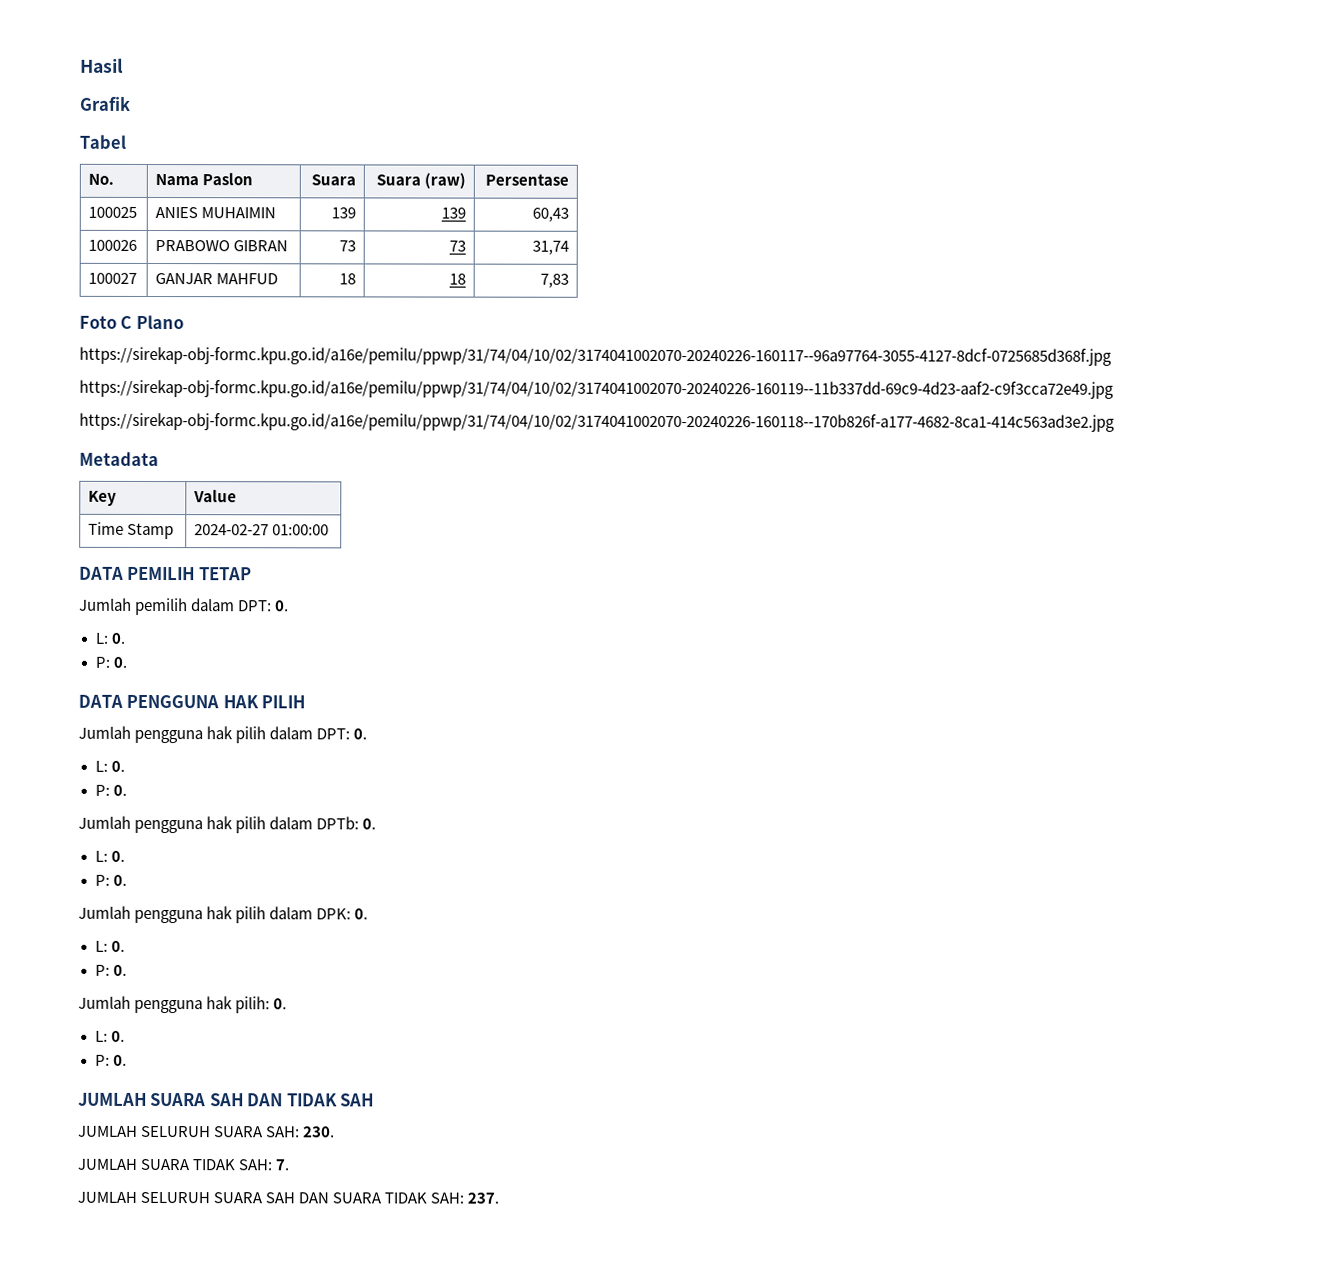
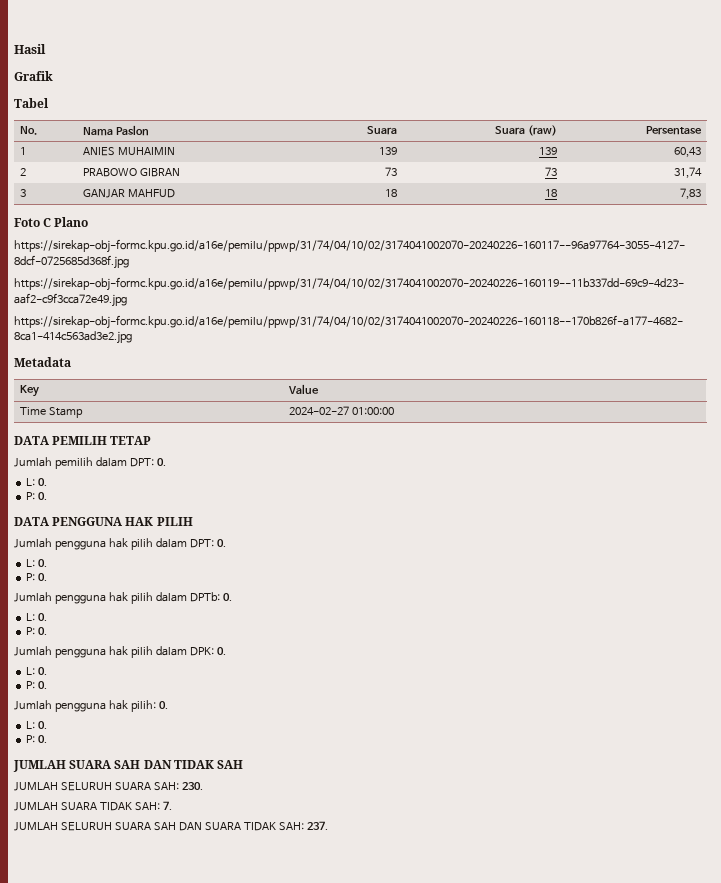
[88,206,138,218] 100025 -> [20,147,27,155] 1
[88,239,138,251] 100026 -> [20,168,27,176] 2
[88,272,138,284] 100027 -> [20,189,27,197] 3

